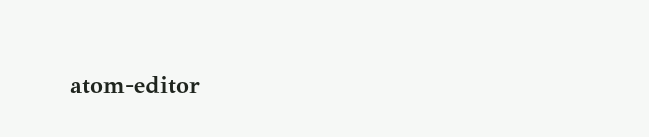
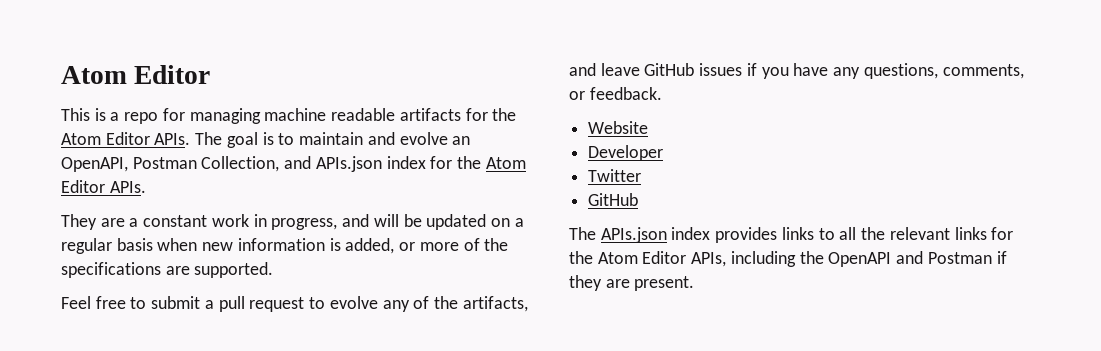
[70,76,200,94] atom-editor -> [61,65,211,84] [61,108,517,124] [61,132,471,148] [61,156,526,172] [61,180,146,193] [61,214,524,230] [61,238,509,254] [61,262,274,278] [61,296,528,312] [569,63,1024,79] [569,87,662,100] [588,121,649,134] [588,145,664,161] [588,169,642,182] [588,193,639,206] [569,227,1014,243] [569,251,1007,267] [569,275,695,291] Atom Editor // This is a repo for managing machine readable artifacts for the Atom Editor APIs. The goal is to maintain and evolve an OpenAPI, Postman Collection, and APIs.json index for the Atom Editor APIs. // They are a constant work in progress, and will be updated on a regular basis when new information is added, or more of the specifications are supported. // Feel free to submit a pull request to evolve any of the artifacts, and leave GitHub issues if you have any questions, comments, or feedback. // Website // Developer // Twitter // GitHub // The APIs.json index provides links to all the relevant links for the Atom Editor APIs, including the OpenAPI and Postman if they are present.

